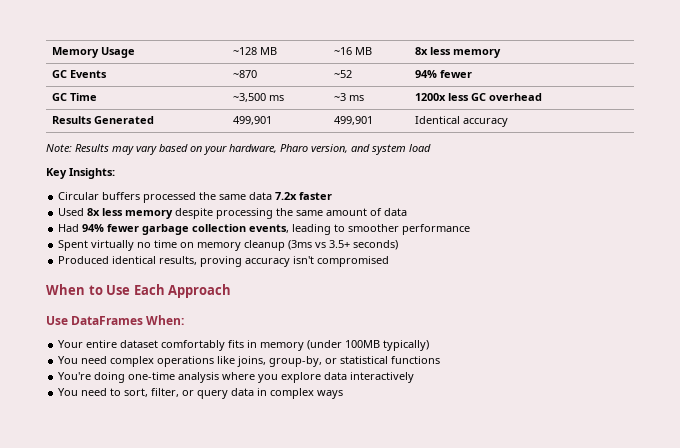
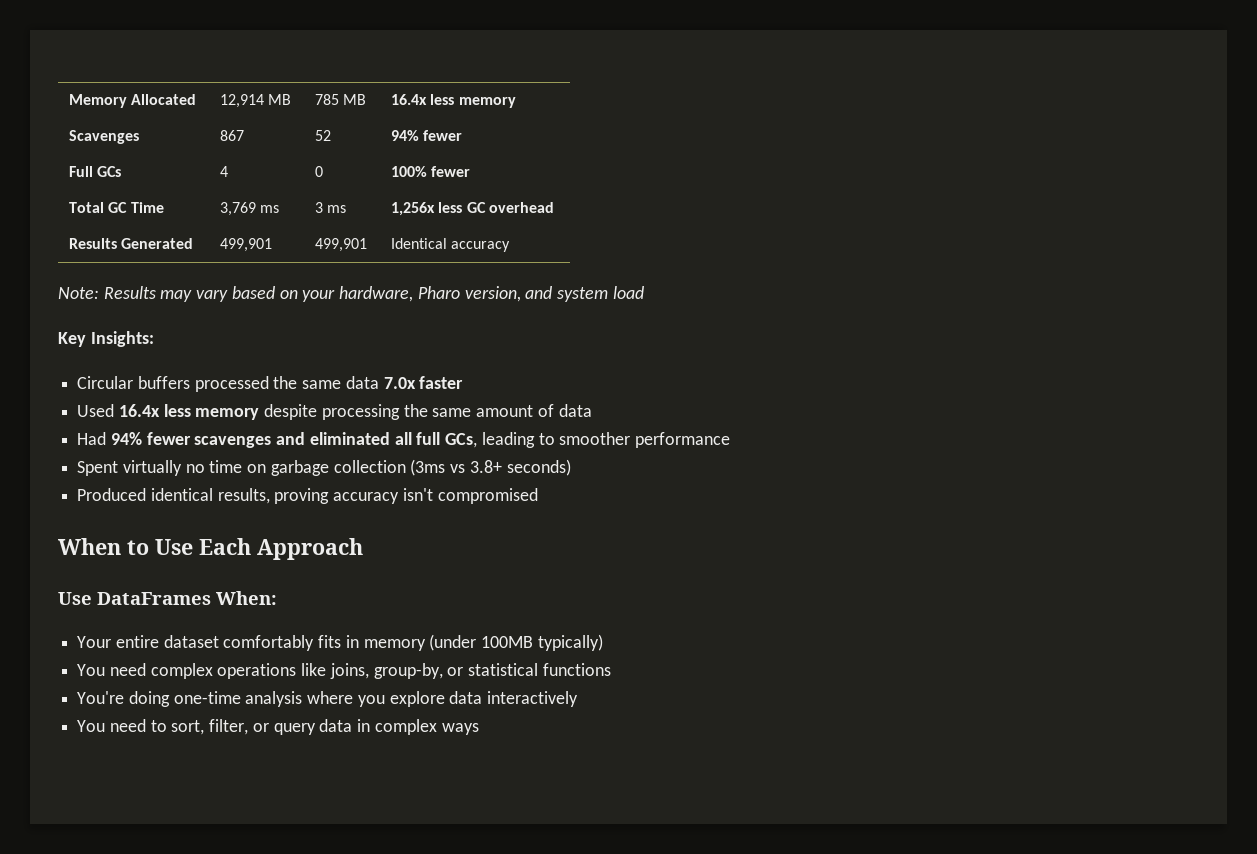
[100,47,135,58] [232,47,277,55] [333,47,372,55] [414,47,428,55] Usage | ~128 MB | ~16 MB | 8x -> [131,94,197,105] [219,94,292,108] [314,94,367,105] [390,94,427,105] Allocated | 12,914 MB | 785 MB | 16.4x
[51,70,107,78] [232,70,257,78] [333,70,352,78] [414,70,472,78] GC Events | ~870 | ~52 | 94% fewer // -> [68,130,139,144] [219,130,244,141] [314,130,331,141] [390,130,463,141] [68,166,122,177] [219,166,228,177] [314,166,323,177] [390,166,471,177] [68,202,104,213] Scavenges | 867 | 52 | 94% fewer // Full GCs | 4 | 0 | 100% fewer // Total
[232,93,284,102] [333,93,364,101] [414,93,446,101] ~3,500 ms | ~3 ms | 1200x -> [219,202,280,216] [314,202,347,213] [390,202,435,216] 3,769 ms | 3 ms | 1,256x
[275,192,298,200] 7.2x -> [383,377,416,389] 7.0x
[87,208,101,216] 8x -> [118,404,160,417] 16.4x
[142,224,290,235] garbage collection events, -> [194,432,478,448] scavenges and eliminated all full GCs,
[197,240,286,251] memory cleanup -> [270,460,406,476] garbage collection
[329,240,351,248] 3.5+ -> [469,460,502,473] 3.8+

